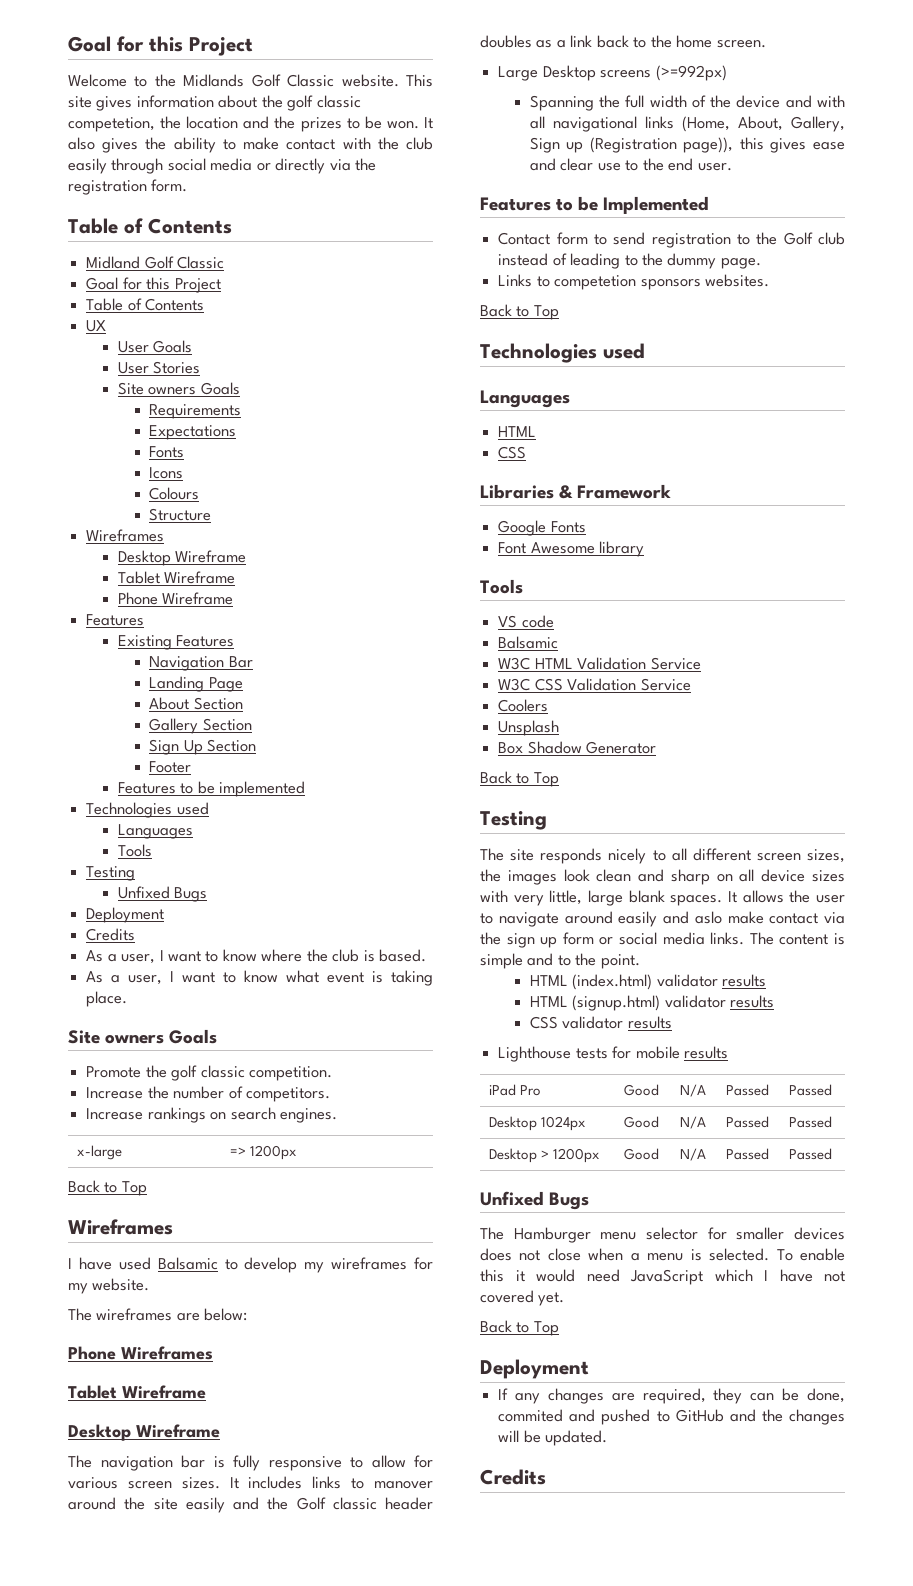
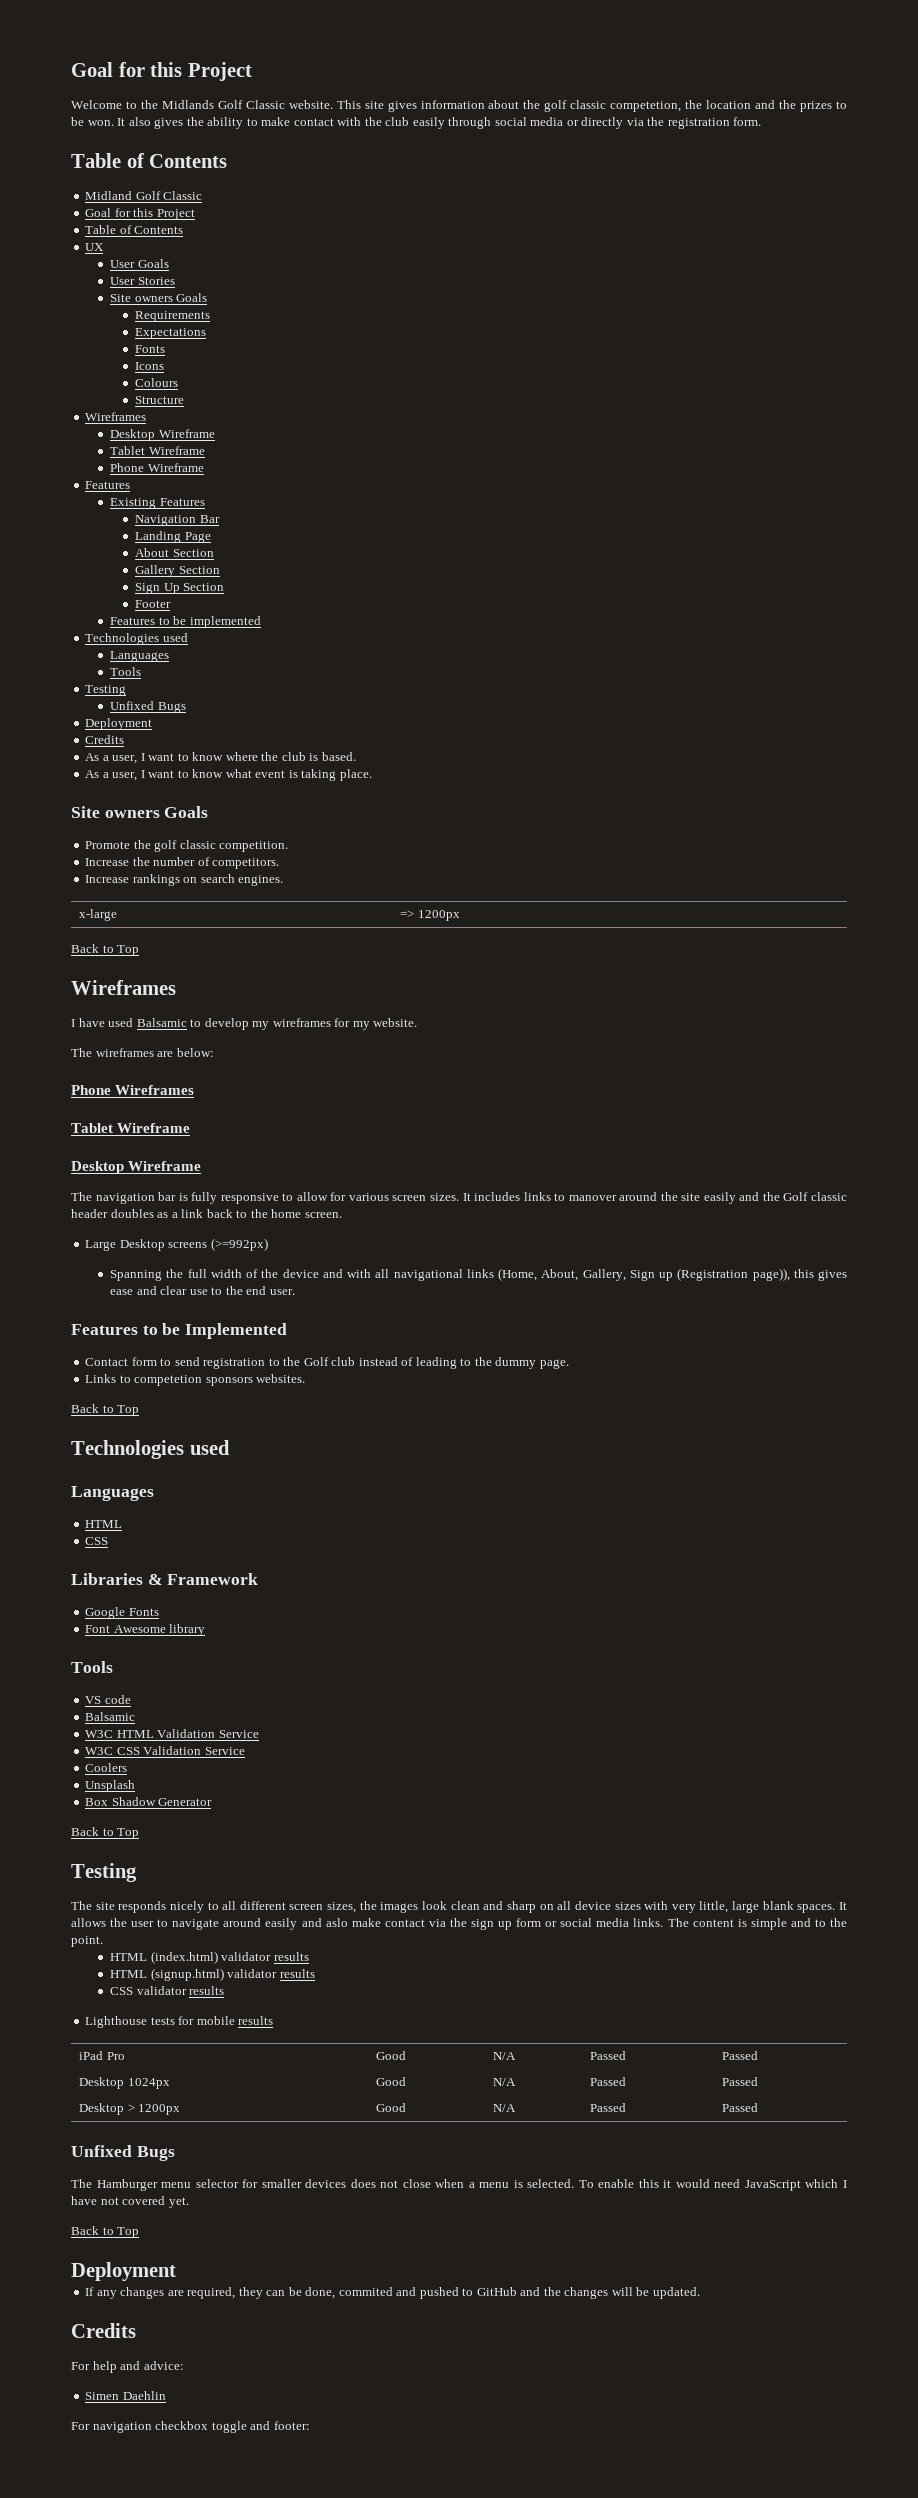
(546, 1477) none -> [71,2361,184,2373] [85,2391,166,2400] [71,2421,310,2433] // For help and advice: // Simen Daehlin // For navigation checkbox toggle and footer:

